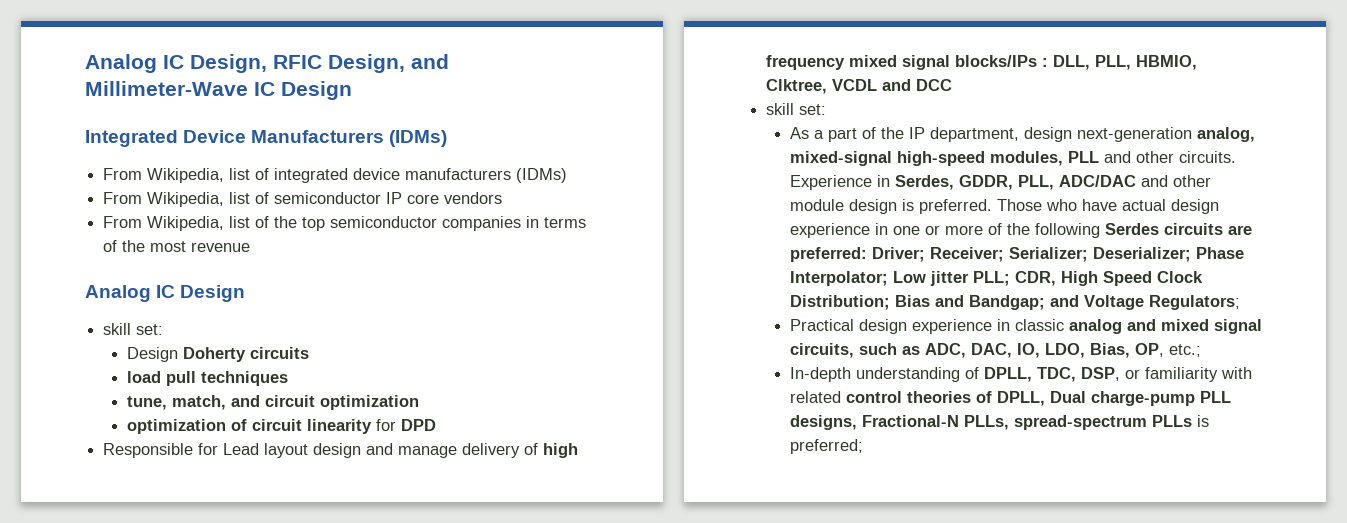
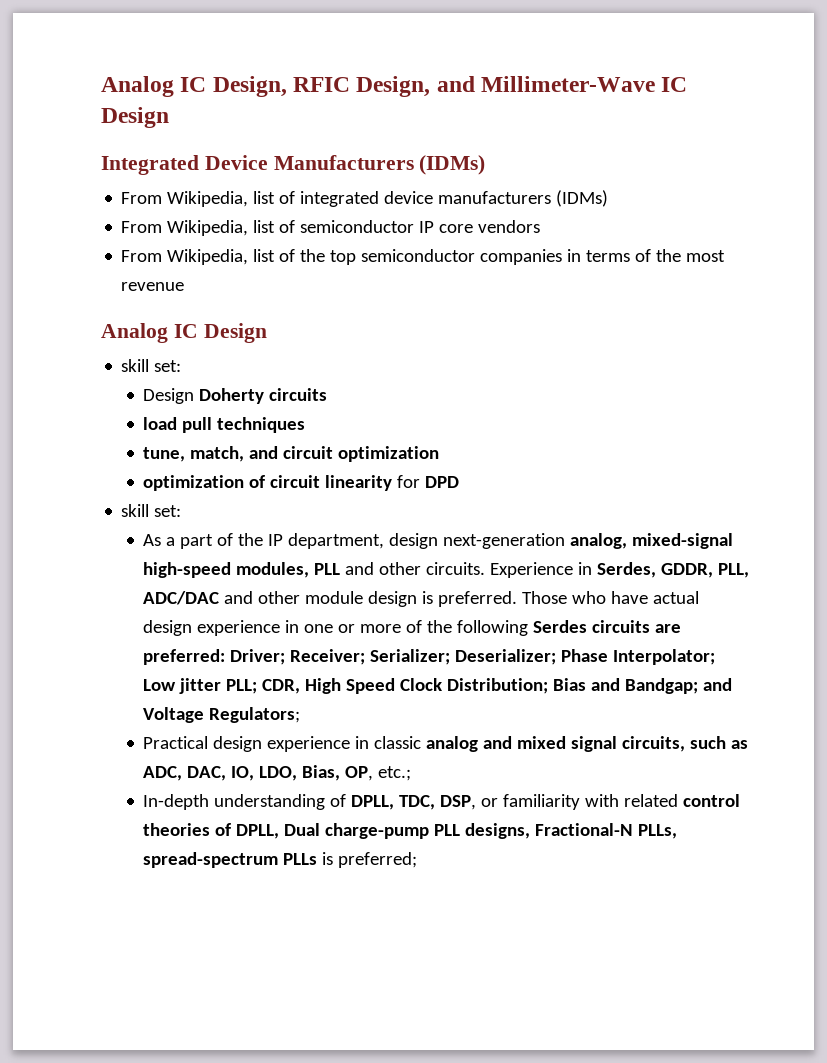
[103,443,579,458] [766,55,1198,70] [766,79,953,94] // Responsible for Lead layout design and manage delivery of high frequency mixed signal blocks/IPs : DLL, PLL, HBMIO, Clktree, VCDL and DCC -> (460, 482) none

